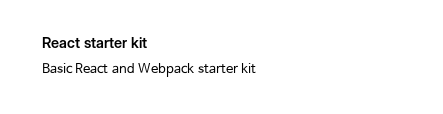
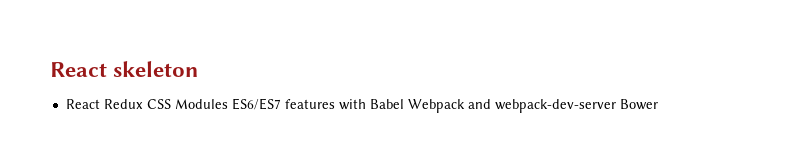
[42,37,147,48] [42,63,256,77] React starter kit // Basic React and Webpack starter kit -> [50,61,200,77] [65,98,658,113] React skeleton // React Redux CSS Modules ES6/ES7 features with Babel Webpack and webpack-dev-server Bower

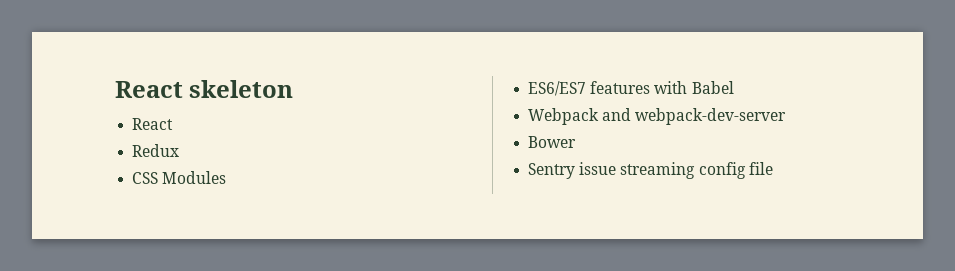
(100, 104) none -> (174, 124) //
(143, 104) none -> (180, 150) //
(228, 104) none -> (227, 177) //
(404, 104) none -> (734, 87) //
(616, 106) none -> (787, 116) //
(658, 104) none -> [528,162,773,179] // Sentry issue streaming config file

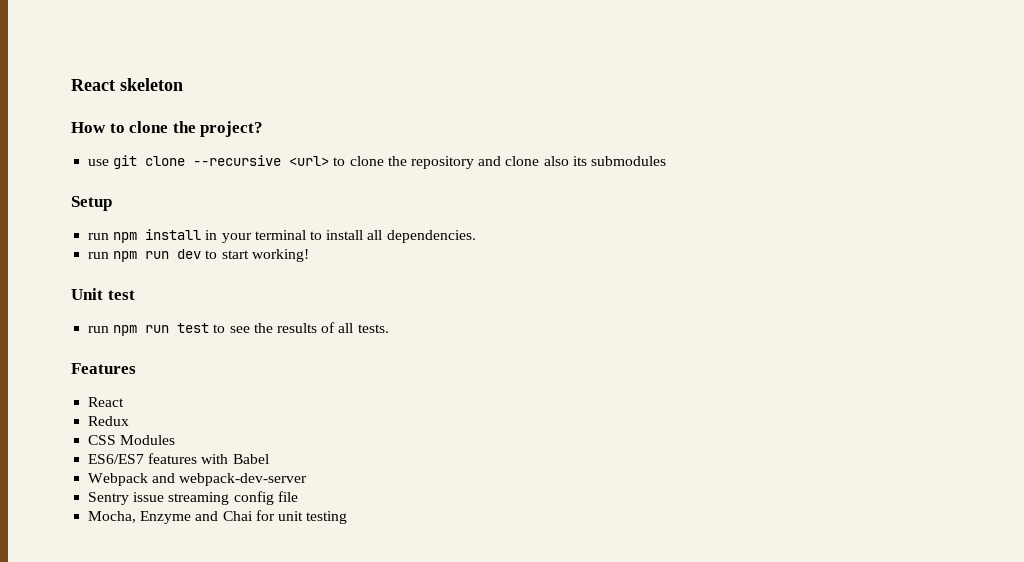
(294, 89) none -> [71,121,264,137] [88,155,666,169] [71,196,112,211] [88,229,476,243] [88,249,309,262] [71,288,135,300] [88,322,389,336] [71,363,136,374] // How to clone the project? // use git clone --recursive <url> to clone the repository and clone also its submodules // Setup // run npm install in your terminal to install all dependencies. // run npm run dev to start working! // Unit test // run npm run test to see the results of all tests. // Features
[528,136,577,148] // Bower -> (308, 479) none
(773, 168) none -> [88,510,348,524] // Mocha, Enzyme and Chai for unit testing

